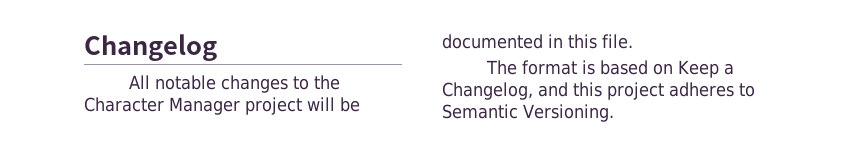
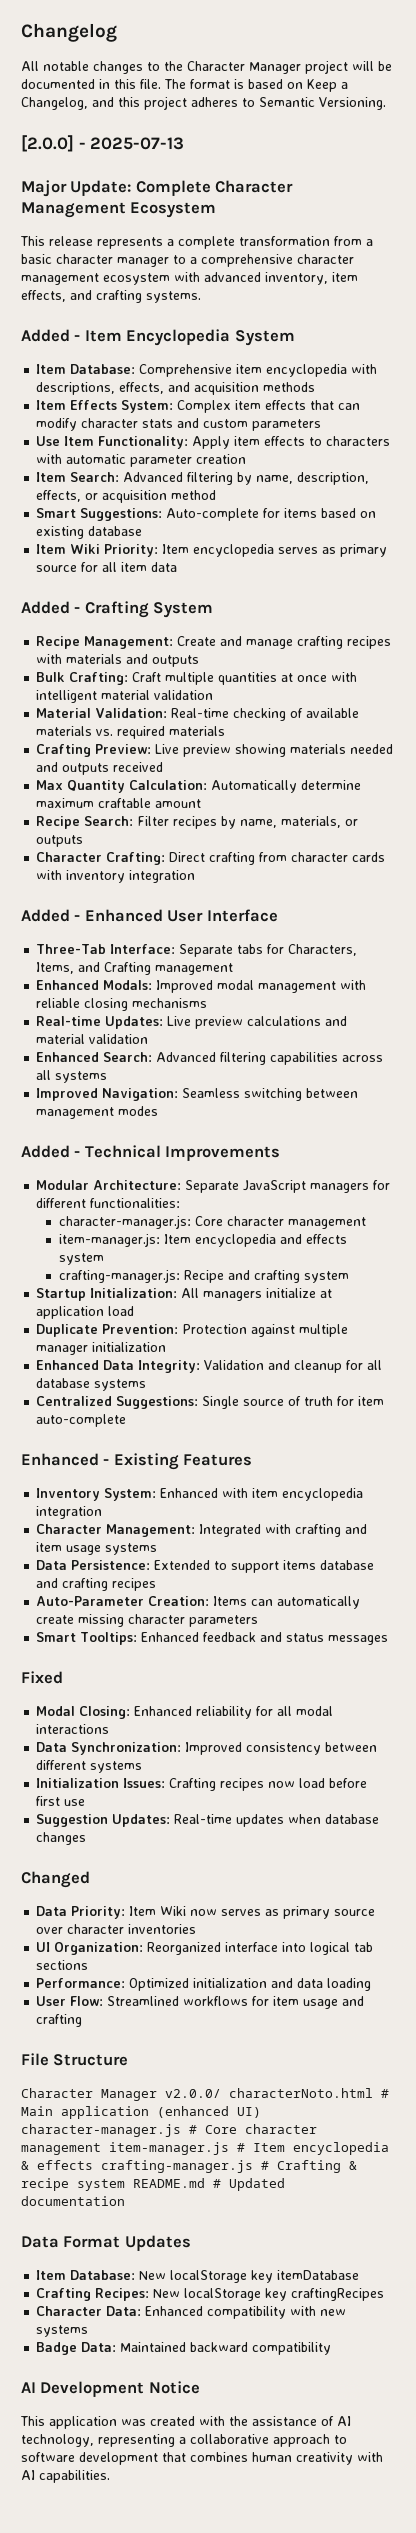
(633, 41) // -> (161, 84) none
(614, 113) none -> [21,135,185,152] [21,180,294,197] [21,202,217,218] [20,236,373,249] [21,254,354,267] [21,272,358,285] [21,290,201,303] [21,329,295,346] [36,364,378,377] [36,382,316,395] [36,400,361,413] [36,418,322,431] [36,436,391,449] [36,454,247,467] [36,472,370,485] [36,490,217,503] [36,508,377,521] [36,526,143,539] [36,544,388,557] [36,562,178,572] [21,601,214,618] [36,636,392,649] [36,654,200,667] [36,672,358,685] [36,690,214,703] [36,708,360,721] [36,726,226,739] [36,744,394,757] [36,762,164,775] [36,780,362,793] [36,798,202,808] [36,816,359,829] [36,835,84,847] [36,852,386,865] [36,870,196,883] [21,909,278,922] [36,944,358,957] [36,962,234,975] [36,980,367,993] [36,998,208,1011] [36,1016,348,1029] [36,1034,149,1044] [36,1052,384,1065] [36,1070,108,1083] [36,1088,359,1101] [36,1106,159,1119] [21,1145,281,1161] [36,1180,391,1193] [36,1198,181,1208] [58,1215,366,1229] [58,1233,347,1247] [58,1253,104,1265] [58,1269,349,1283] [36,1288,333,1301] [36,1306,135,1319] [36,1324,349,1337] [36,1342,167,1355] [36,1360,383,1373] [36,1378,147,1391] [36,1396,385,1409] [36,1414,127,1427] [21,1453,253,1470] [36,1488,364,1501] [36,1506,103,1519] [36,1524,368,1537] [36,1542,158,1555] [36,1560,375,1573] [36,1578,157,1591] [36,1596,361,1609] [36,1614,259,1627] [36,1632,389,1645] [21,1671,63,1684] [36,1706,334,1719] [36,1724,110,1734] [36,1742,378,1755] [36,1760,143,1773] [36,1778,368,1791] [36,1796,86,1806] [36,1814,380,1827] [36,1832,87,1845] [21,1871,90,1888] [36,1906,376,1919] [36,1924,197,1934] [36,1942,374,1955] [36,1960,89,1970] [36,1978,372,1991] [36,1996,365,2009] [36,2014,83,2027] [21,2053,129,2066] [21,2088,389,2101] [21,2106,261,2119] [21,2124,317,2137] [21,2142,389,2155] [21,2160,357,2173] [21,2178,285,2191] [21,2196,125,2206] [21,2235,191,2251] [36,2270,360,2283] [36,2288,385,2301] [36,2306,347,2319] [36,2325,89,2337] [36,2342,332,2355] [21,2381,200,2397] [20,2416,351,2429] [21,2434,347,2447] [21,2452,383,2465] [21,2470,110,2483] // [2.0.0] - 2025-07-13 // Major Update: Complete Character Management Ecosystem // This release represents a complete transformation from a basic character manager to a comprehensive character management ecosystem with advanced inventory, item effects, and crafting systems. // Added - Item Encyclopedia System // Item Database: Comprehensive item encyclopedia with descriptions, effects, and acquisition methods // Item Effects System: Complex item effects that can modify character stats and custom parameters // Use Item Functionality: Apply item effects to characters with automatic parameter creation // Item Search: Advanced filtering by name, description, effects, or acquisition method // Smart Suggestions: Auto-complete for items based on existing database // Item Wiki Priority: Item encyclopedia serves as primary source for all item data // Added - Crafting System // Recipe Management: Create and manage crafting recipes with materials and outputs // Bulk Crafting: Craft multiple quantities at once with intelligent material validation // Material Validation: Real-time checking of available materials vs. required materials // Crafting Preview: Live preview showing materials needed and outputs received // Max Quantity Calculation: Automatically determine maximum craftable amount // Recipe Search: Filter recipes by name, materials, or outputs // Character Crafting: Direct crafting from character cards with inventory integration // Added - Enhanced User Interface // Three-Tab Interface: Separate tabs for Characters, Items, and Crafting management // Enhanced Modals: Improved modal management with reliable closing mechanisms // Real-time Updates: Live preview calculations and material validation // Enhanced Search: Advanced filtering capabilities across all systems // Improved Navigation: Seamless switching between management modes // Added - Technical Improvements // Modular Architecture: Separate JavaScript managers for different functionalities: // character-manager.js: Core character management // item-manager.js: Item encyclopedia and effects system // crafting-manager.js: Recipe and crafting system // Startup Initialization: All managers initialize at application load // Duplicate Prevention: Protection against multiple manager initialization // Enhanced Data Integrity: Validation and cleanup for all database systems // Centralized Suggestions: Single source of truth for item auto-complete // Enhanced - Existing Features // Inventory System: Enhanced with item encyclopedia integration // Character Management: Integrated with crafting and item usage systems // Data Persistence: Extended to support items database and crafting recipes // Auto-Parameter Creation: Items can automatically create missing character parameters // Smart Tooltips: Enhanced feedback and status messages // Fixed // Modal Closing: Enhanced reliability for all modal interactions // Data Synchronization: Improved consistency between different systems // Initialization Issues: Crafting recipes now load before first use // Suggestion Updates: Real-time updates when database changes // Changed // Data Priority: Item Wiki now serves as primary source over character inventories // UI Organization: Reorganized interface into logical tab sections // Performance: Optimized initialization and data loading // User Flow: Streamlined workflows for item usage and crafting // File Structure // Character Manager v2.0.0/ characterNoto.html # Main application (enhanced UI) character-manager.js # Core character management item-manager.js # Item encyclopedia & effects crafting-manager.js # Crafting & recipe system README.md # Updated documentation // Data Format Updates // Item Database: New localStorage key itemDatabase // Crafting Recipes: New localStorage key craftingRecipes // Character Data: Enhanced compatibility with new systems // Badge Data: Maintained backward compatibility // AI Development Notice // This application was created with the assistance of AI technology, representing a collaborative approach to software development that combines human creativity with AI capabilities.

